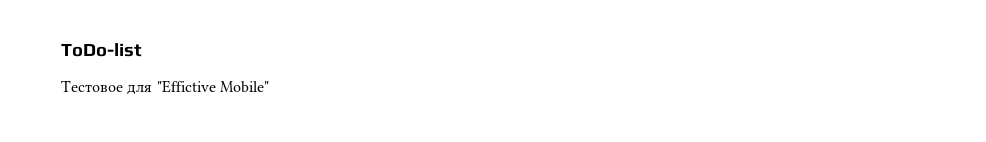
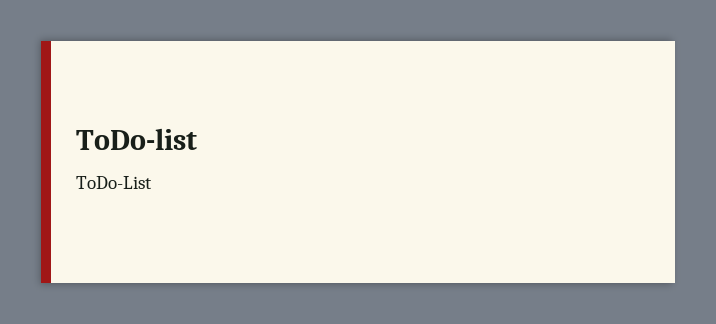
[61,80,269,95] Тестовое для "Effictive Mobile" -> [76,176,152,189] ToDo-List

